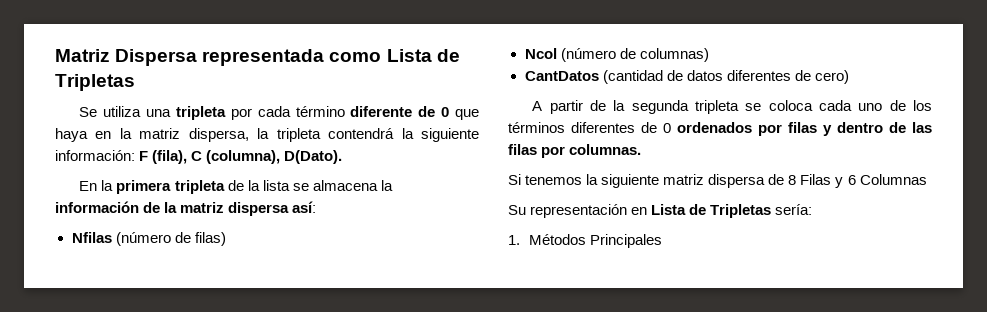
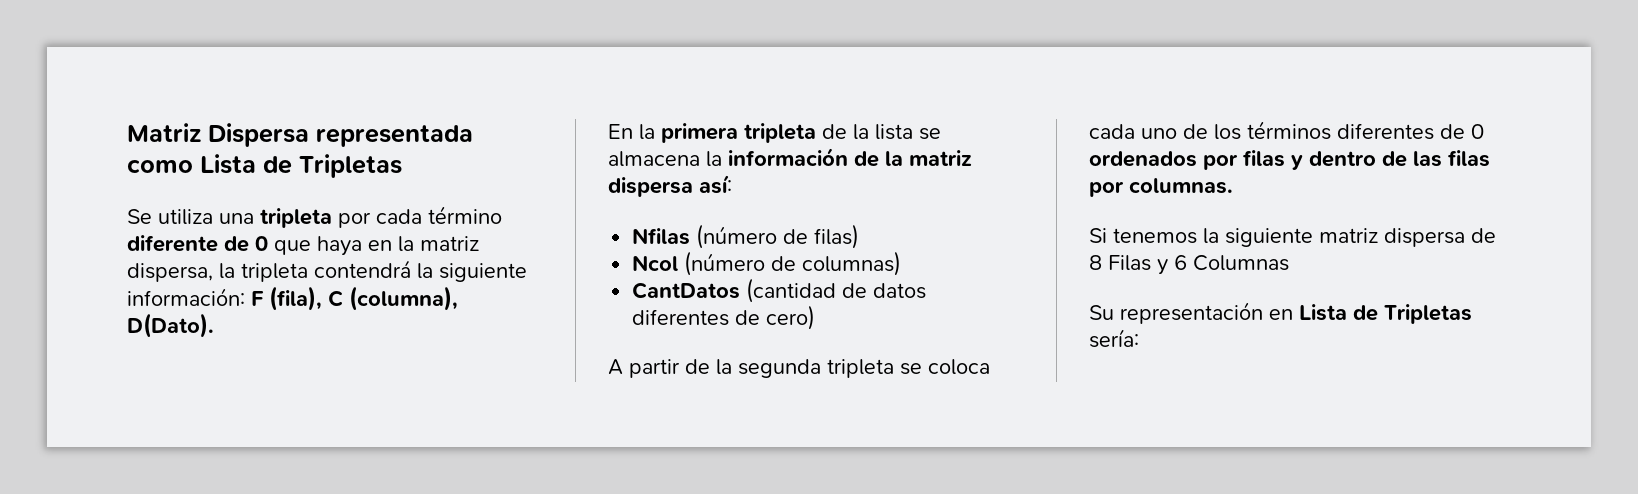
[508,234,663,248] // 1. Métodos Principales -> (1139, 338) none

